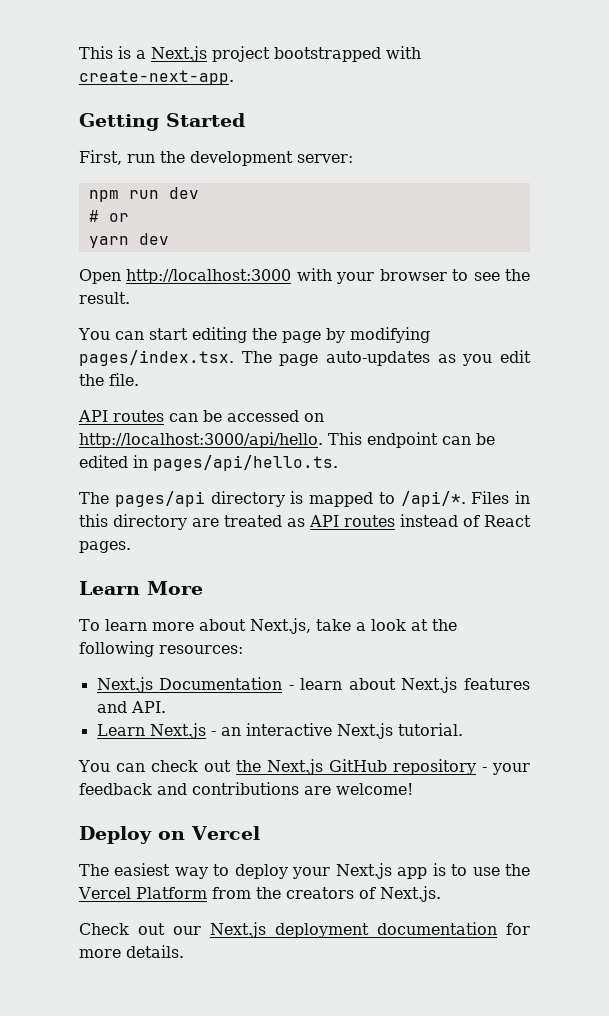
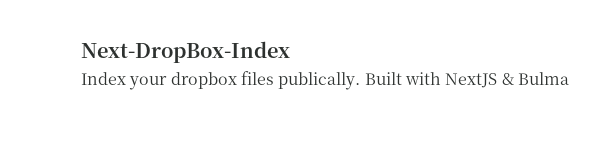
[79,46,421,62] [79,70,234,85] [79,113,245,131] [79,150,353,166] [88,187,199,202] [88,210,129,222] [88,233,169,248] [79,268,530,284] [79,292,130,304] [78,327,430,343] [79,350,531,366] [79,373,139,386] [78,410,324,422] [79,432,495,448] [79,455,338,471] [79,491,530,507] [79,514,531,530] [79,541,131,553] [79,581,203,595] [79,618,457,634] [79,641,243,657] [96,677,530,693] [96,701,166,713] [96,723,463,739] [78,759,530,775] [79,782,413,795] [79,826,260,844] [79,863,530,879] [78,886,441,902] [79,922,530,938] [79,945,184,958] This is a Next.js project bootstrapped with create-next-app. // Getting Started // First, run the development server: // npm run dev // # or // yarn dev // Open http://localhost:3000 with your browser to see the result. // You can start editing the page by modifying pages/index.tsx. The page auto-updates as you edit the file. // API routes can be accessed on http://localhost:3000/api/hello. This endpoint can be edited in pages/api/hello.ts. // The pages/api directory is mapped to /api/*. Files in this directory are treated as API routes instead of React pages. // Learn More // To learn more about Next.js, take a look at the following resources: // Next.js Documentation - learn about Next.js features and API. // Learn Next.js - an interactive Next.js tutorial. // You can check out the Next.js GitHub repository - your feedback and contributions are welcome! // Deploy on Vercel // The easiest way to deploy your Next.js app is to use the Vercel Platform from the creators of Next.js. // Check out our Next.js deployment documentation for more details. -> [81,41,290,63] [81,71,569,90] Next-DropBox-Index // Index your dropbox files publically. Built with NextJS & Bulma

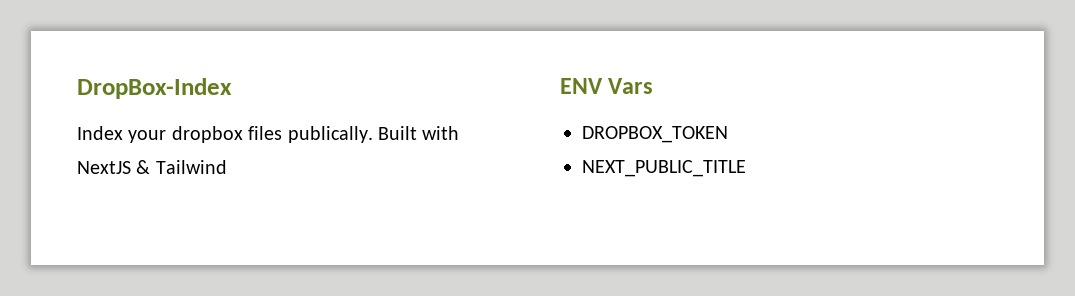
[81,41,290,63] Next-DropBox-Index -> [77,78,232,99] DropBox-Index
[517,72,569,85] Bulma -> [155,160,227,174] [560,78,654,94] [582,126,728,143] [582,160,746,177] Tailwind // ENV Vars // DROPBOX_TOKEN // NEXT_PUBLIC_TITLE

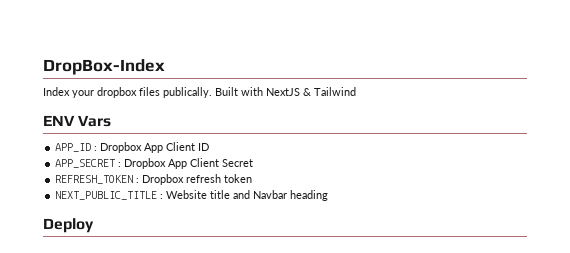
[582,126,728,143] [582,160,746,177] DROPBOX_TOKEN // NEXT_PUBLIC_TITLE -> [55,142,210,153] [55,158,254,169] [55,174,253,185] [55,190,329,201] [43,218,94,233] APP_ID : Dropbox App Client ID // APP_SECRET : Dropbox App Client Secret // REFRESH_TOKEN : Dropbox refresh token // NEXT_PUBLIC_TITLE : Website title and Navbar heading // Deploy

